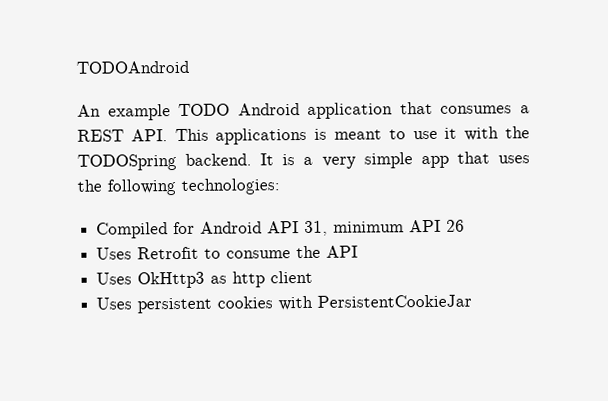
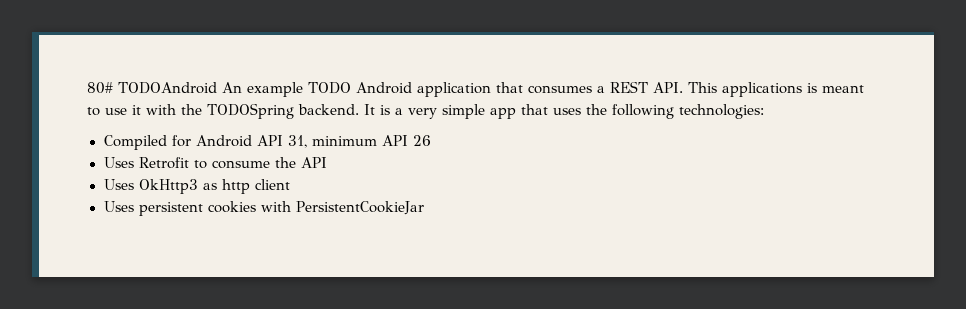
(76, 67) none -> [87,82,113,94] 80#
(189, 67) // -> (217, 88) none

